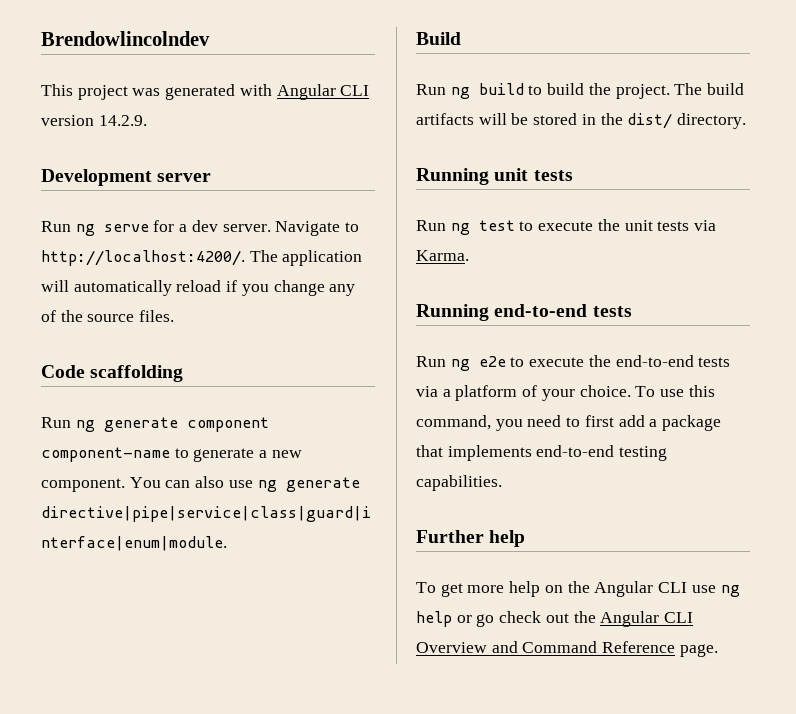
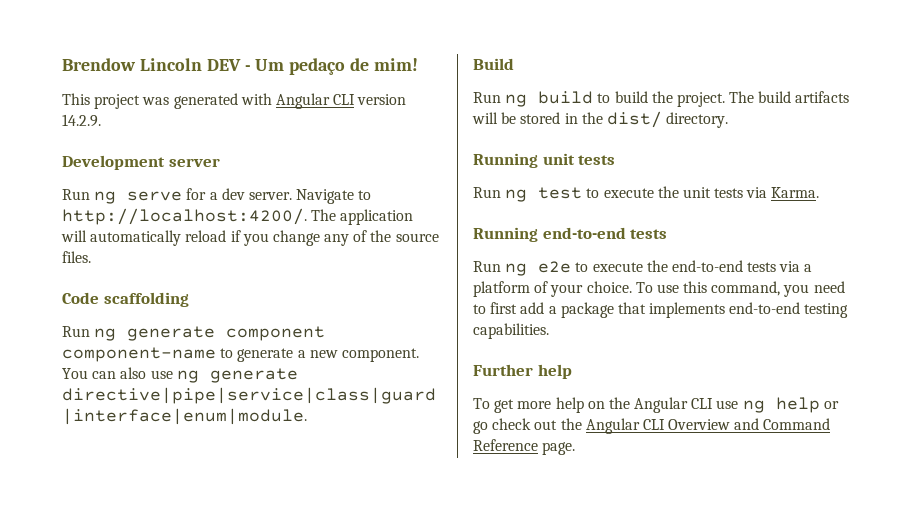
[41,31,210,46] Brendowlincolndev -> [62,58,419,75] Brendow Lincoln DEV - Um pedaço de mim!

